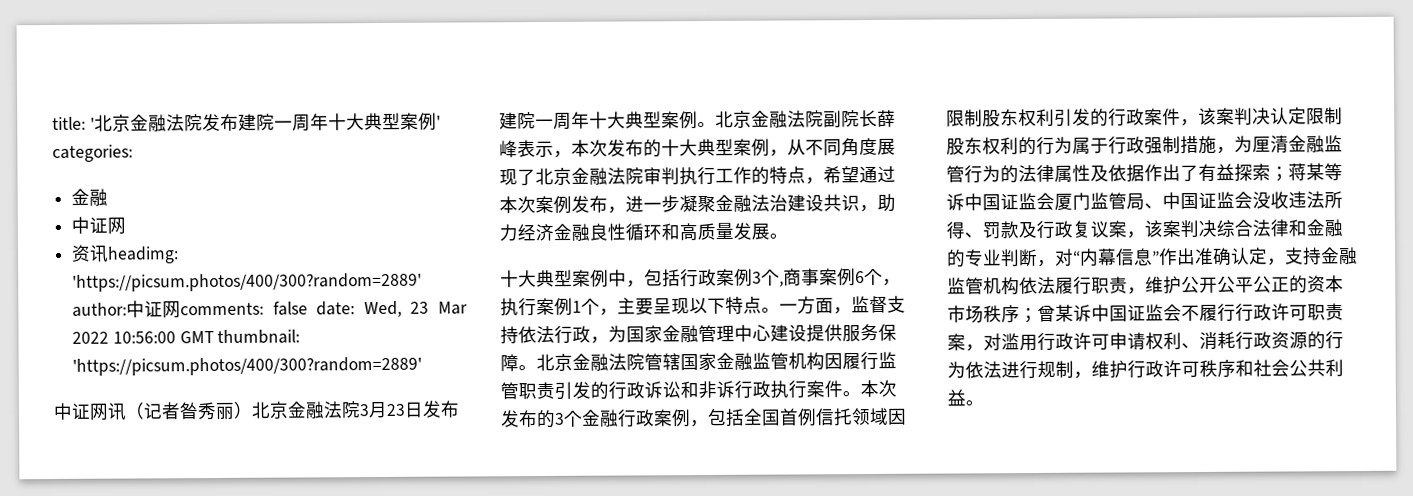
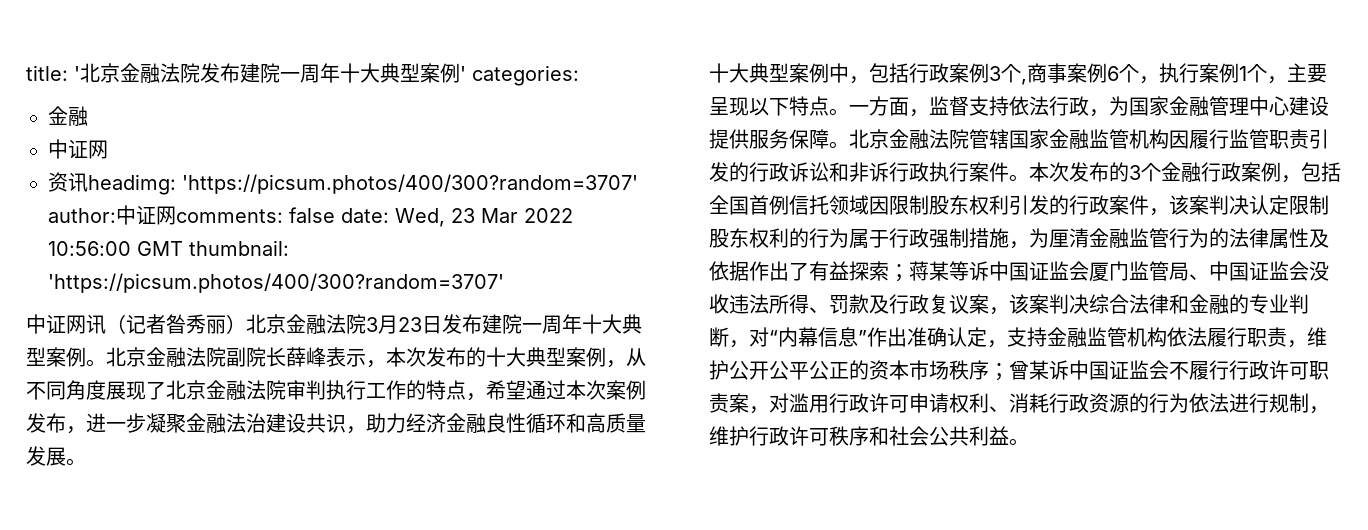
[72,272,423,292] 'https://picsum.photos/400/300?random=2889' -> [182,174,638,194] 'https://picsum.photos/400/300?random=3707'
[72,356,423,376] 'https://picsum.photos/400/300?random=2889' -> [48,273,504,293] 'https://picsum.photos/400/300?random=3707'

